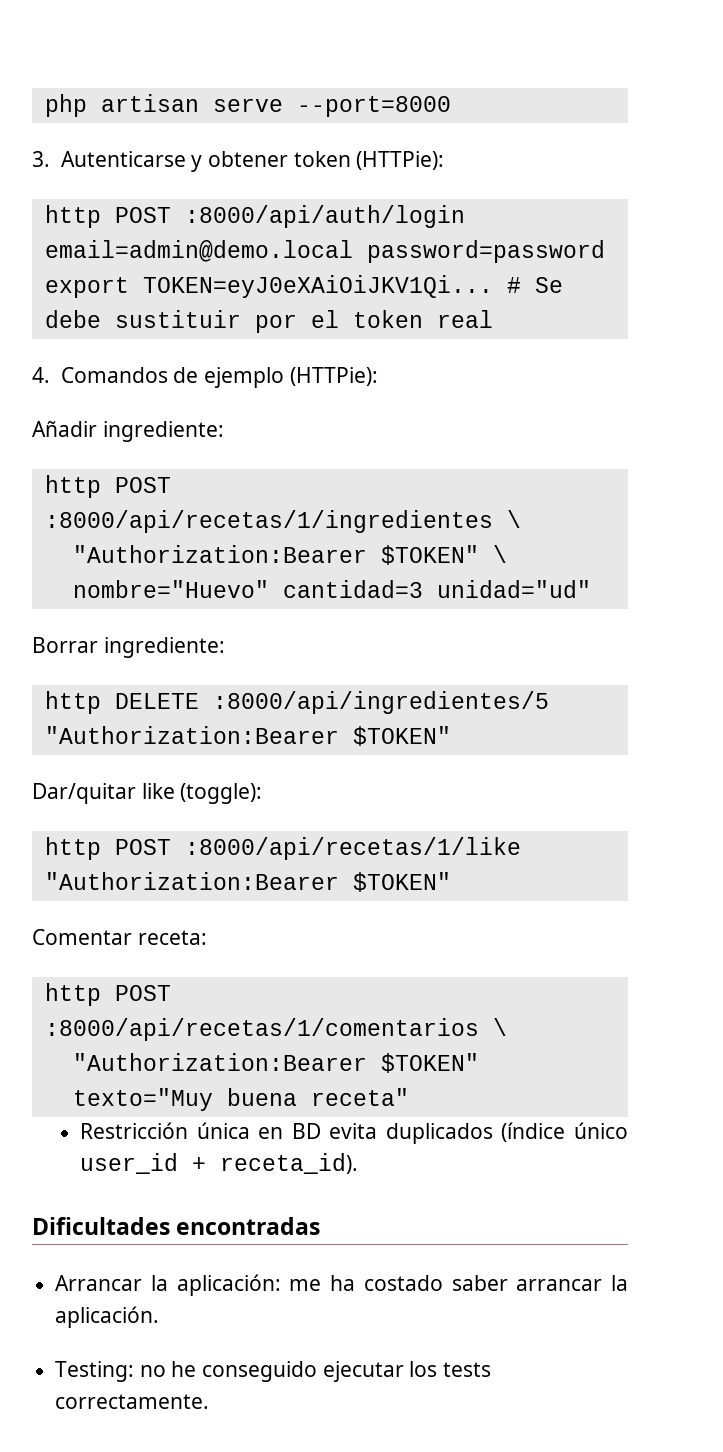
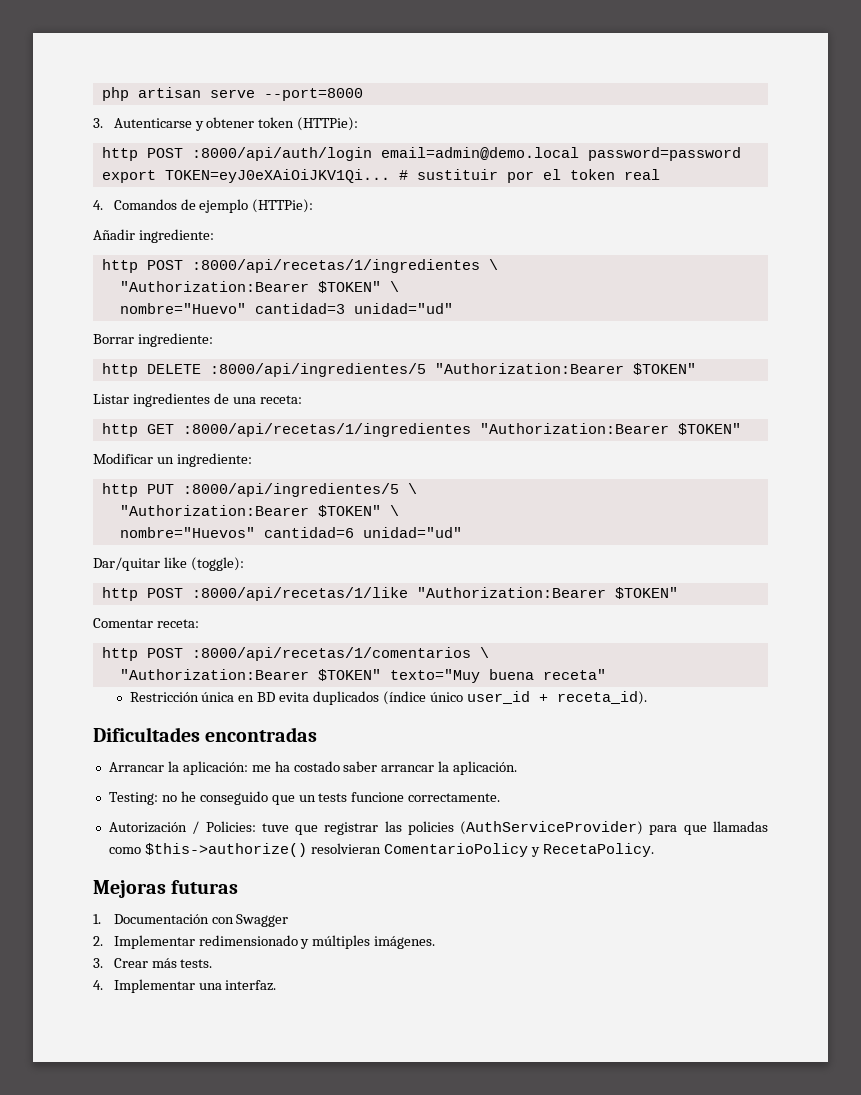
[534,277,563,293] [44,310,101,328] Se debe -> (408, 175) none
(451, 736) none -> [93,393,302,407] [101,423,741,437] [93,453,252,467] [101,483,417,497] [119,505,399,517] [119,527,462,538] // Listar ingredientes de una receta: // http GET :8000/api/recetas/1/ingredientes "Authorization:Bearer $TOKEN" // Modificar un ingrediente: // http PUT :8000/api/ingredientes/5 \ // "Authorization:Bearer $TOKEN" \ // nombre="Huevos" cantidad=6 unidad="ud"
[322,1361,492,1382] [55,1394,210,1409] ejecutar los tests correctamente. -> [271,792,501,805] [108,821,768,835] [108,843,654,857] [93,880,239,898] [93,914,289,927] [93,935,436,949] [93,958,213,968] [93,979,277,993] que un tests funcione correctamente. // Autorización / Policies: tuve que registrar las policies (AuthServiceProvider) para que llamadas como $this->authorize() resolvieran ComentarioPolicy y RecetaPolicy. // Mejoras futuras // 1. Documentación con Swagger // 2. Implementar redimensionado y múltiples imágenes. // 3. Crear más tests. // 4. Implementar una interfaz.

